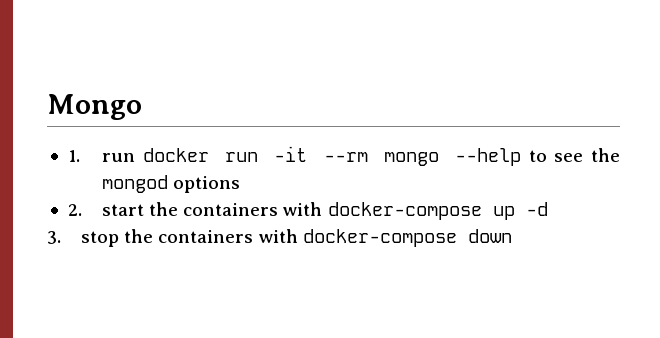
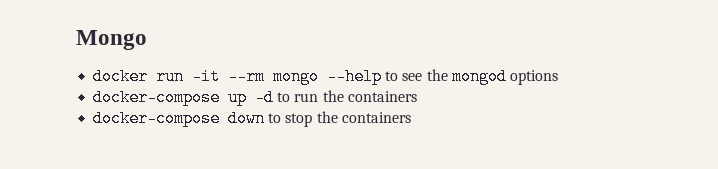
[67,150,136,162] 1. run -> (147, 40) none
[67,202,548,220] [47,229,512,247] 2. start the containers with docker-compose up -d // 3. stop the containers with docker-compose down -> [93,89,417,106] [93,110,411,127] docker-compose up -d to run the containers // docker-compose down to stop the containers

